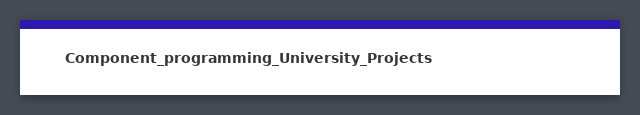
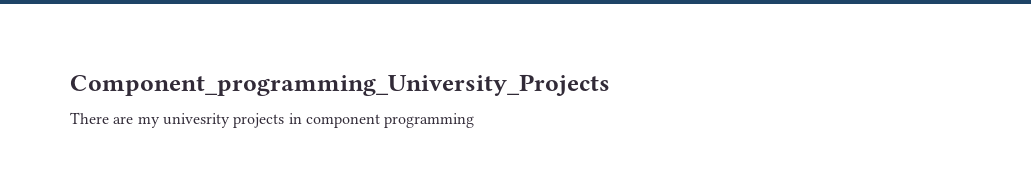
(432, 59) none -> [70,112,475,128] // There are my univesrity projects in component programming

